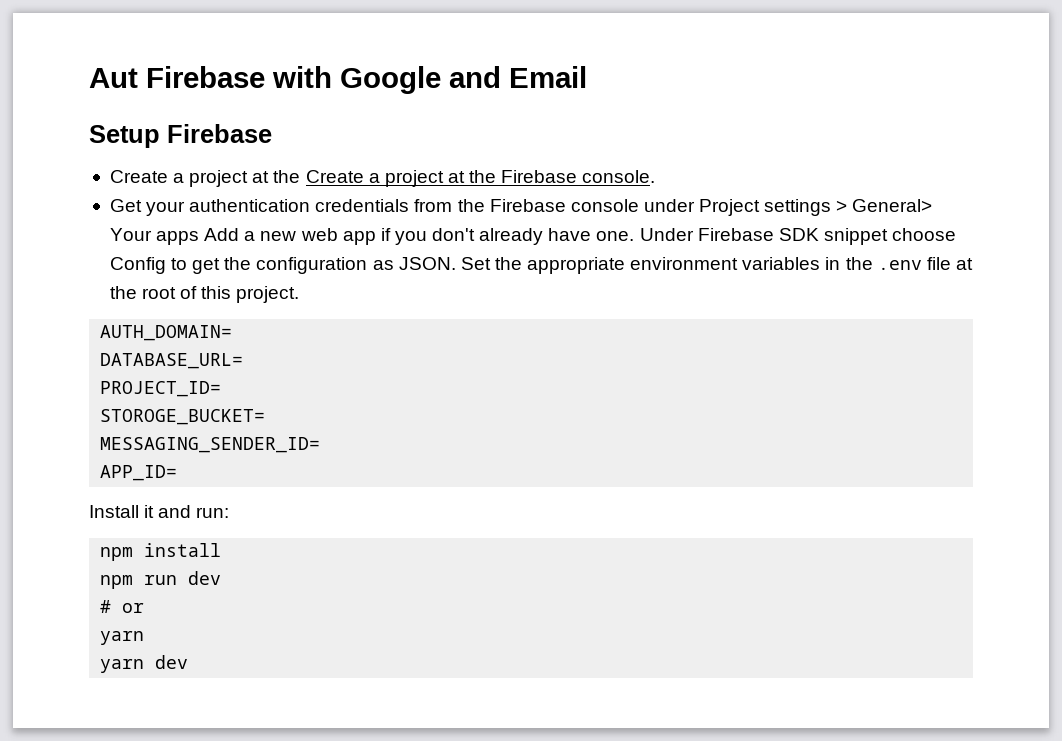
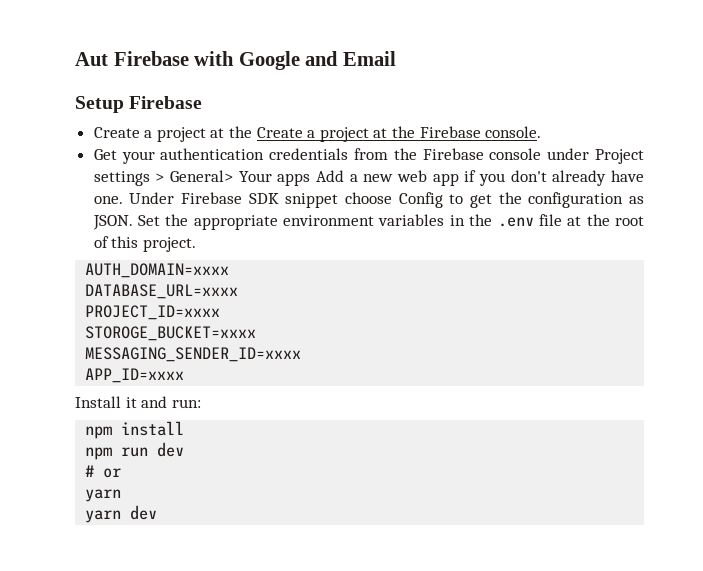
[100,325,233,341] [100,353,244,369] [100,381,222,397] [100,409,266,425] [100,437,321,453] [100,465,178,481] AUTH_DOMAIN= // DATABASE_URL= // PROJECT_ID= // STOROGE_BUCKET= // MESSAGING_SENDER_ID= // APP_ID= -> [85,263,230,278] [85,284,239,299] [85,305,221,320] [85,326,257,341] [85,347,302,362] [85,368,185,383] AUTH_DOMAIN=xxxx // DATABASE_URL=xxxx // PROJECT_ID=xxxx // STOROGE_BUCKET=xxxx // MESSAGING_SENDER_ID=xxxx // APP_ID=xxxx

